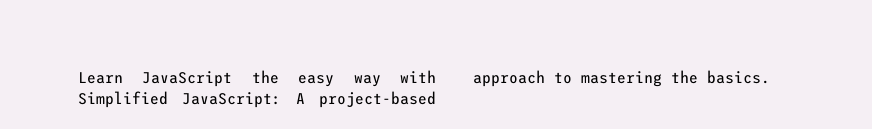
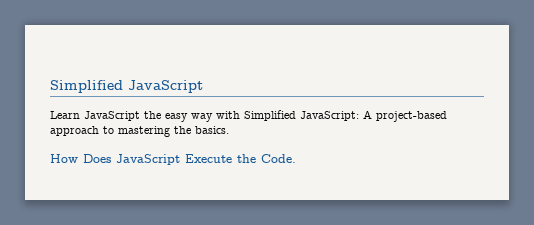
(78, 78) none -> [50,80,203,93] Simplified JavaScript //
(770, 77) none -> [50,154,296,165] // How Does JavaScript Execute the Code.

